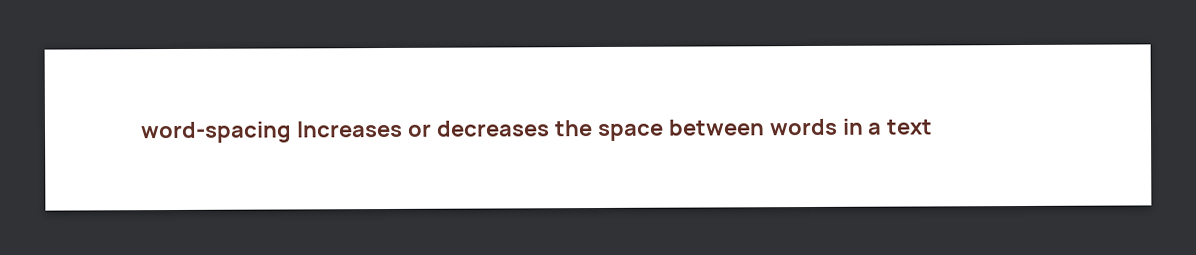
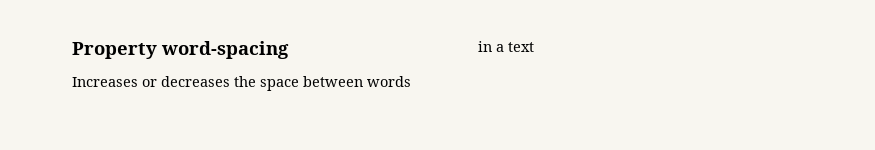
(140, 132) none -> [72,42,157,59] Property
(292, 132) none -> (289, 50) //
(838, 127) none -> (411, 81) //

